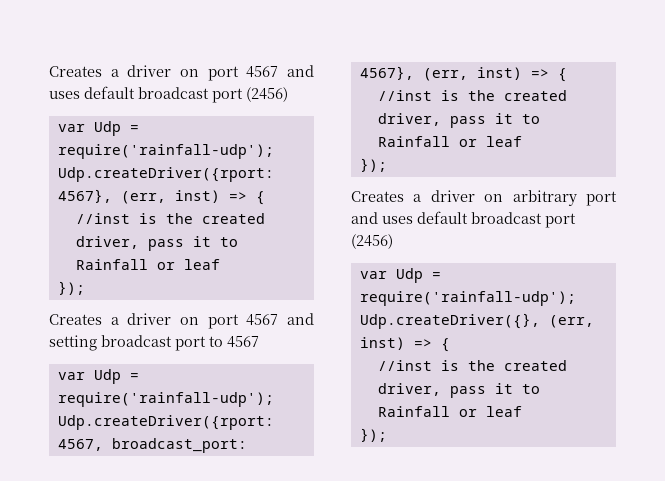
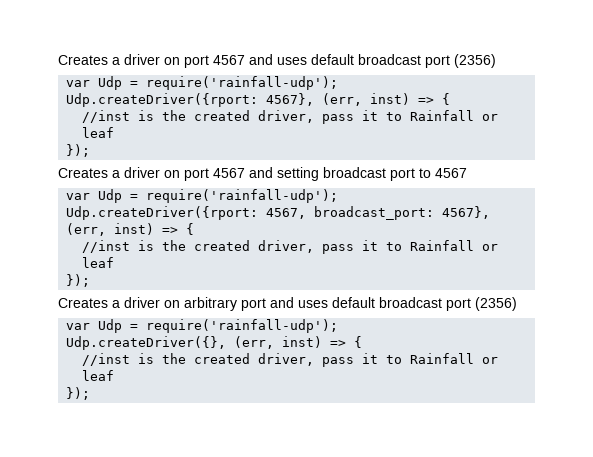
[246,87,288,102] (2456) -> [454,54,496,68] (2356)
[351,234,393,249] (2456) -> [475,297,517,311] (2356)

